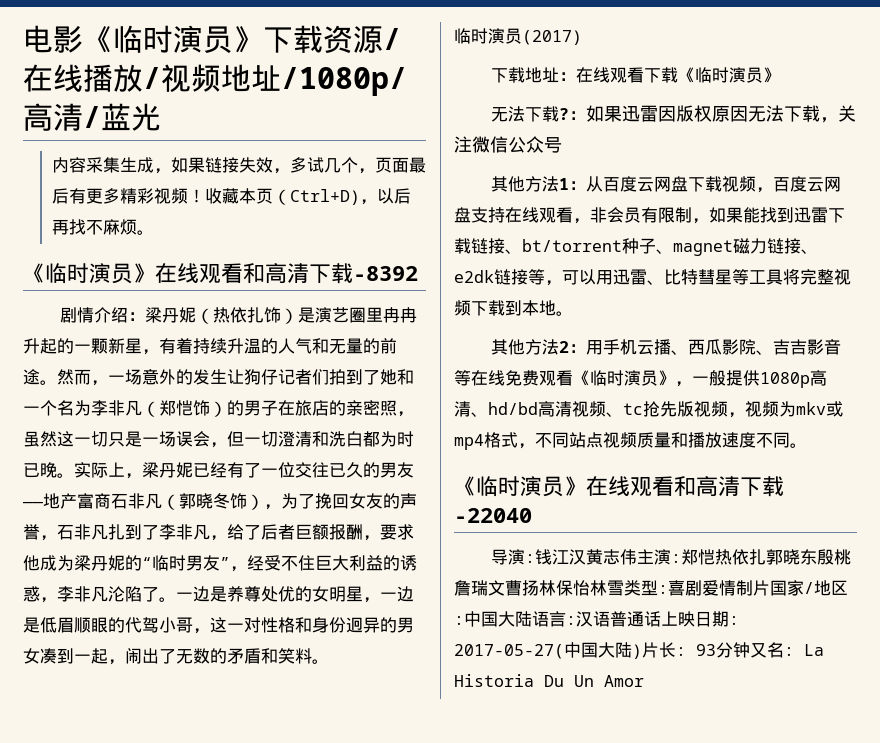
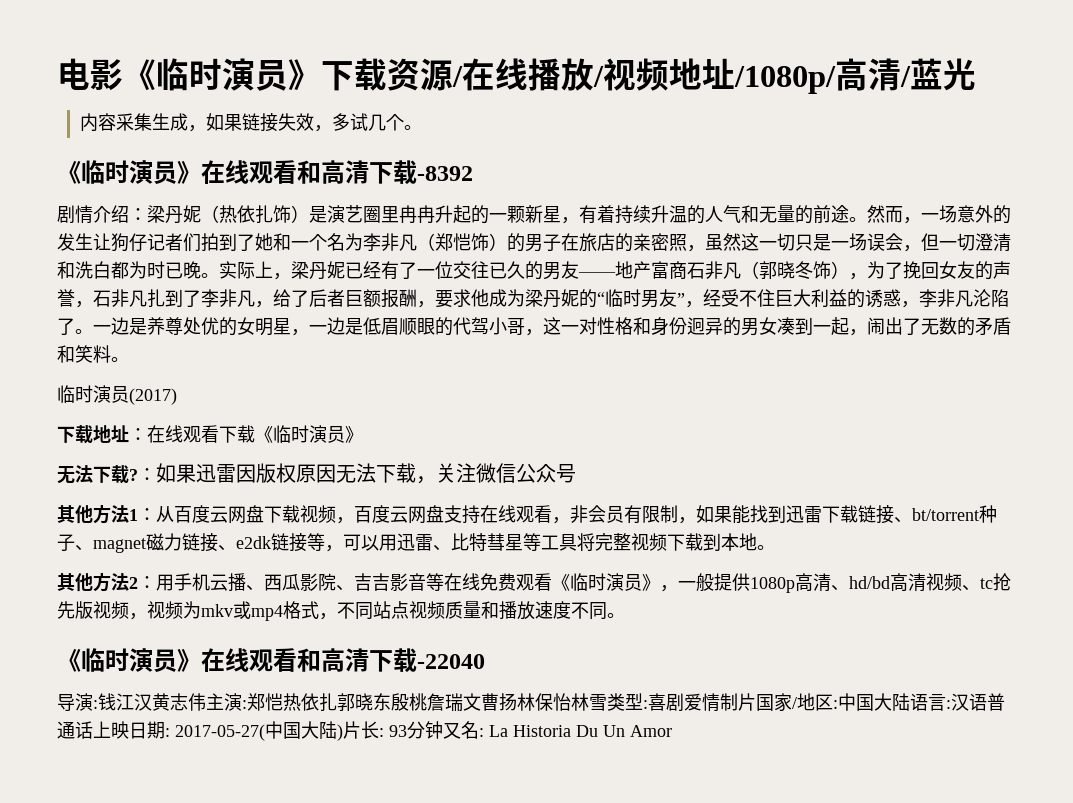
[357,157,426,174] [51,188,411,205] [51,219,137,235] ，页面最后有更多精彩视频！收藏本页（Ctrl+D)，以后再找不麻烦 -> (404, 122) none

